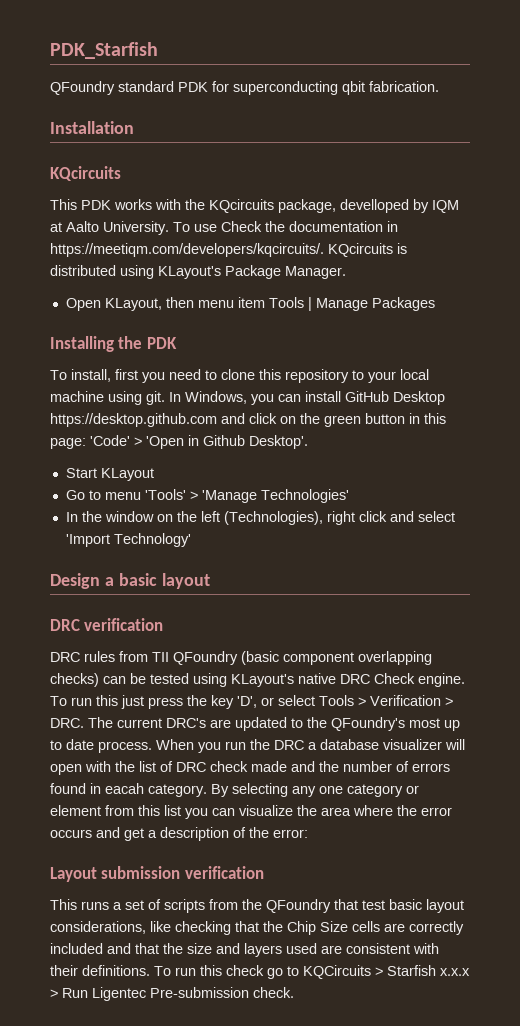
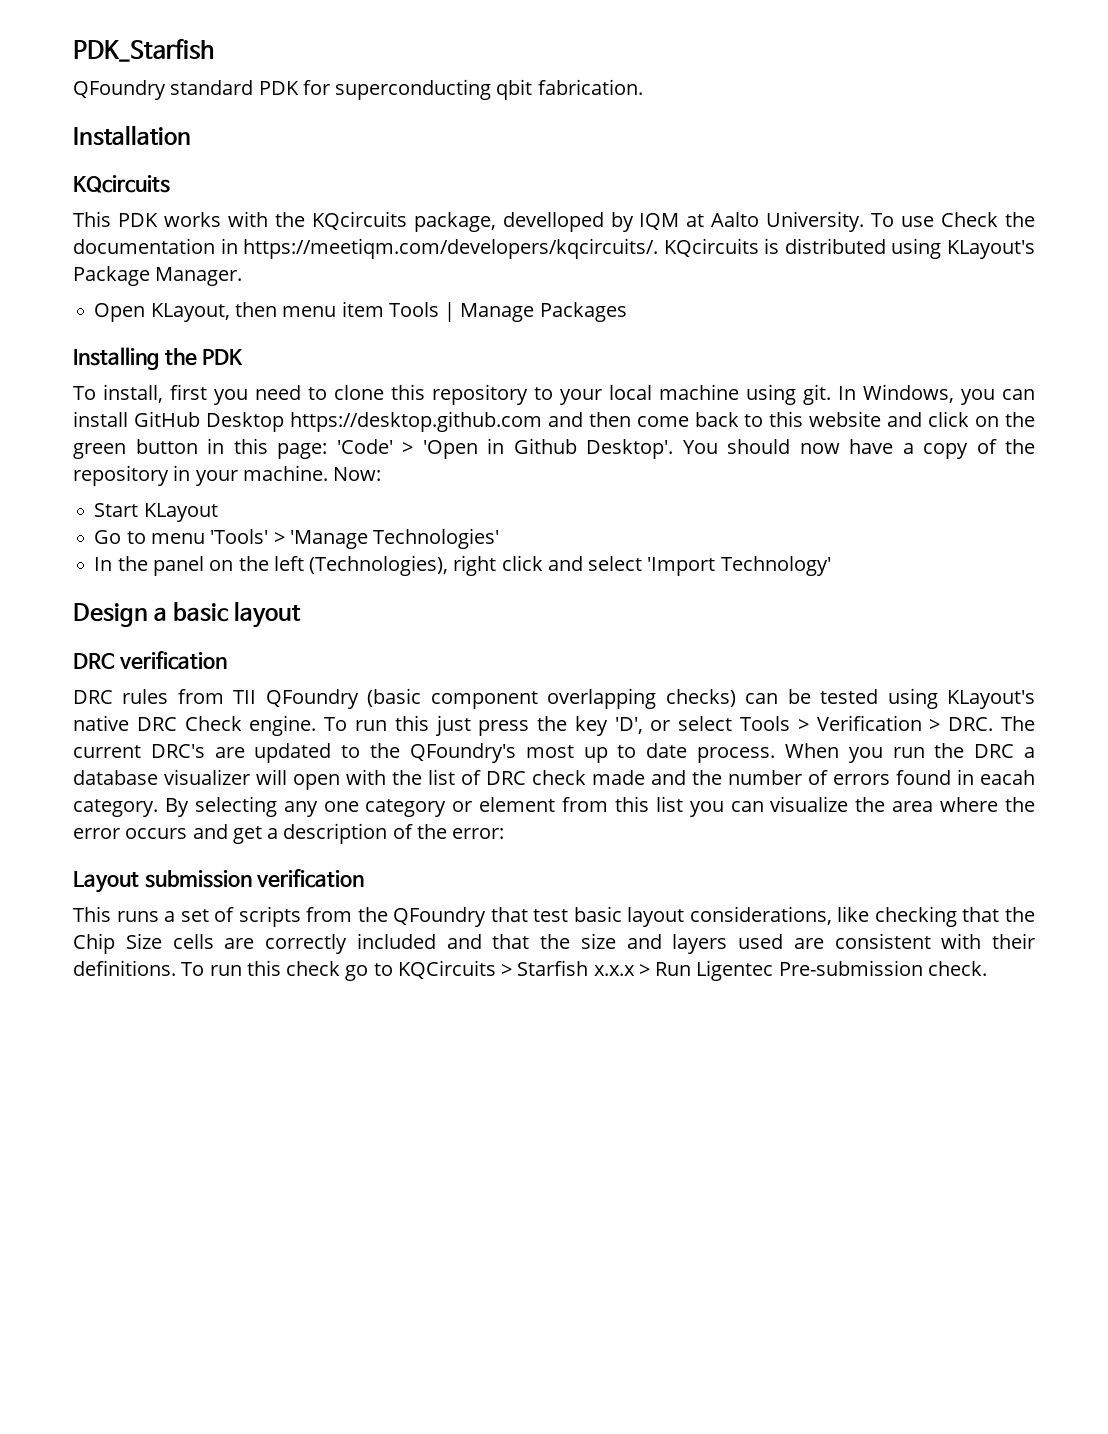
(245, 418) none -> [588,411,923,427] then come back to this website and
(308, 442) none -> [682,439,1035,459] [73,465,382,486] You should now have a copy of the repository in your machine. Now:
[104,511,154,522] window -> [152,556,204,576] panel

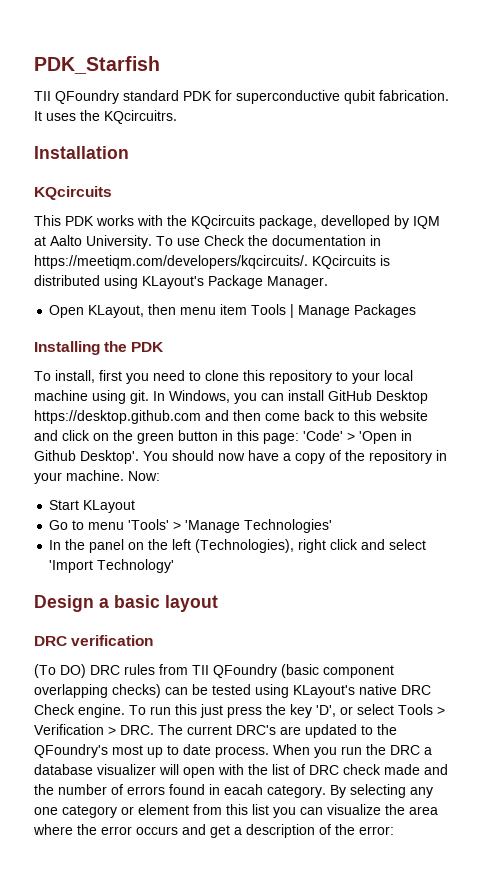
(214, 50) none -> [34,91,51,101] TII
[335,79,533,100] superconducting qbit -> [236,90,375,104] superconductive qubit
(643, 87) none -> [34,110,177,124] It uses the KQcircuitrs.
(227, 660) none -> [34,664,86,678] (To DO)
[73,869,365,893] [73,906,1035,927] [73,933,1035,954] [73,960,987,981] // Layout submission verification // This runs a set of scripts from the QFoundry that test basic layout considerations, like checking that the Chip Size cells are correctly included and that the size and layers used are consistent with their definitions. To run this check go to KQCircuits > Starfish x.x.x > Run Ligentec Pre-submission check. -> (394, 830) none

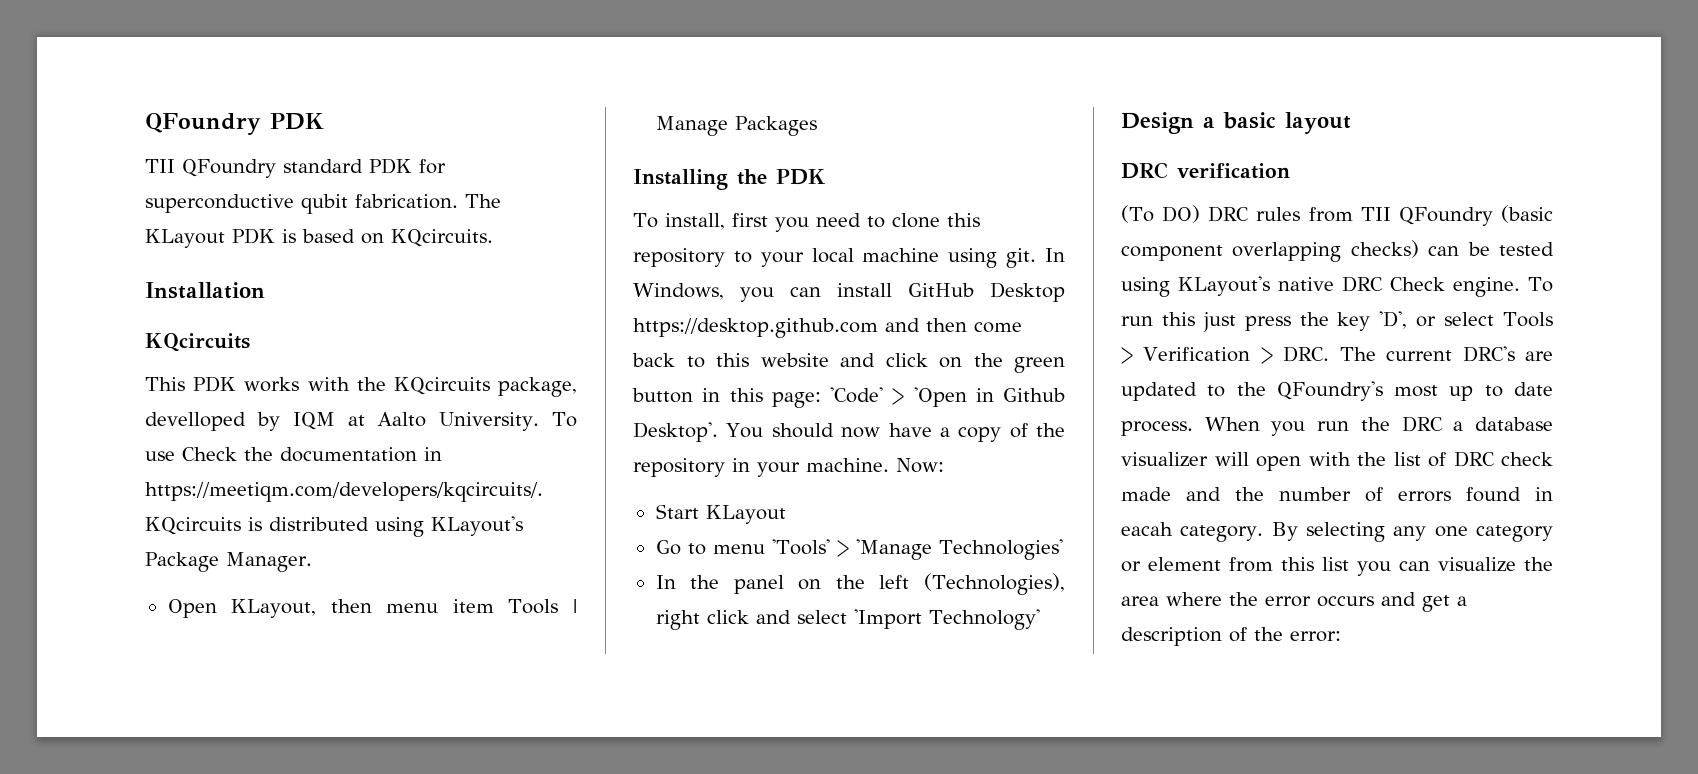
[34,56,160,74] PDK_Starfish -> [145,113,324,135] QFoundry PDK
[34,110,177,124] It uses the KQcircuitrs. -> [465,194,501,208] [145,228,493,248] The KLayout PDK is based on KQcircuits.

